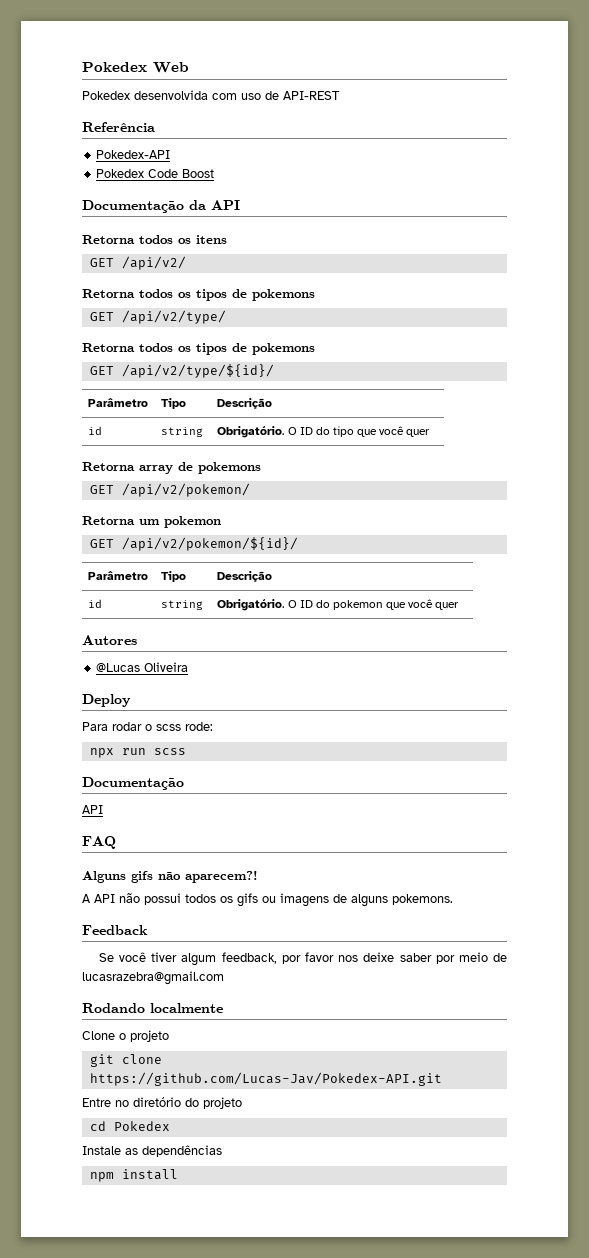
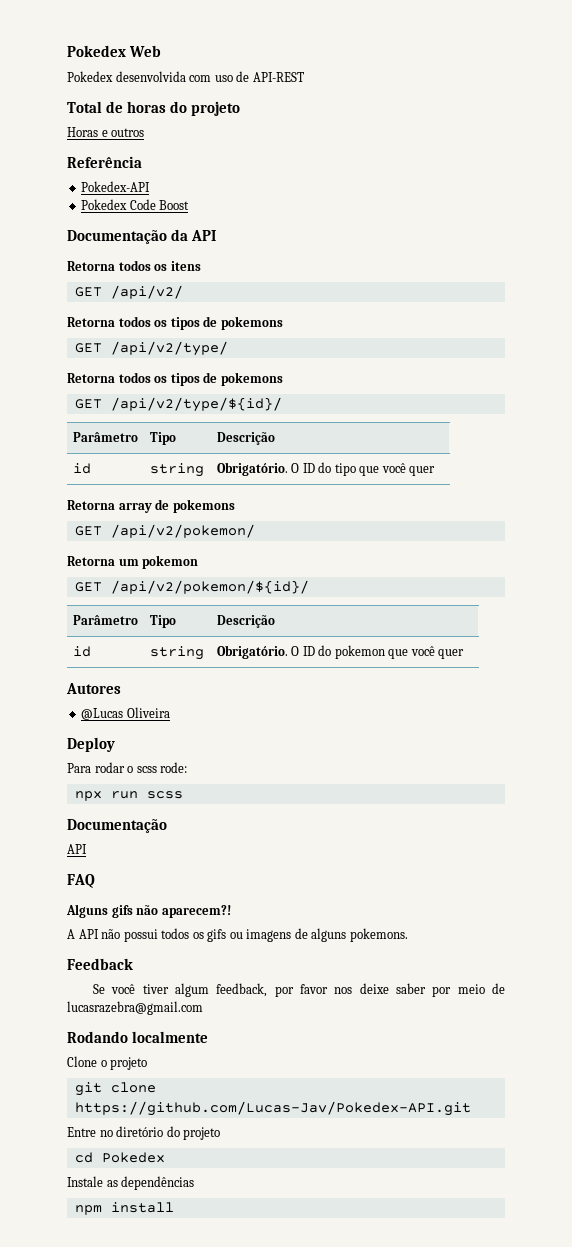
(340, 95) none -> [67,101,240,116] [67,127,145,137] // Total de horas do projeto // Horas e outros

